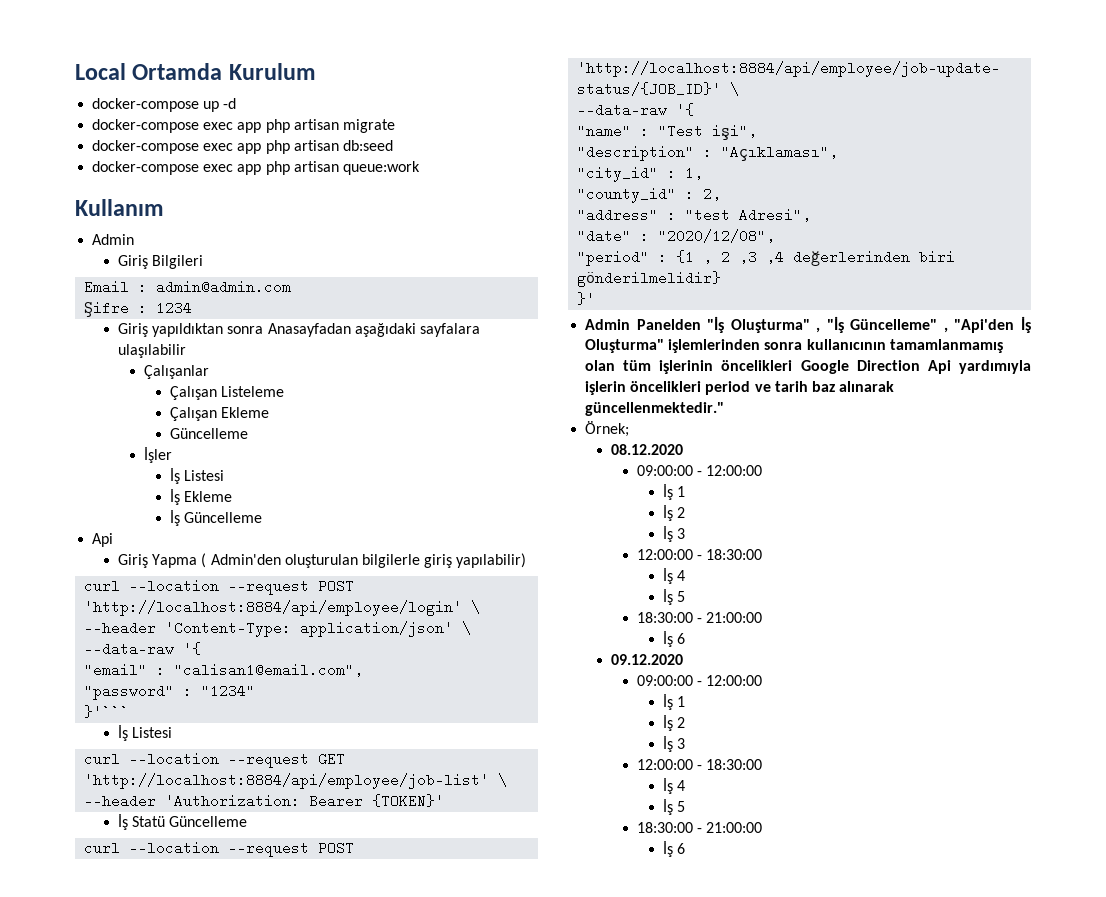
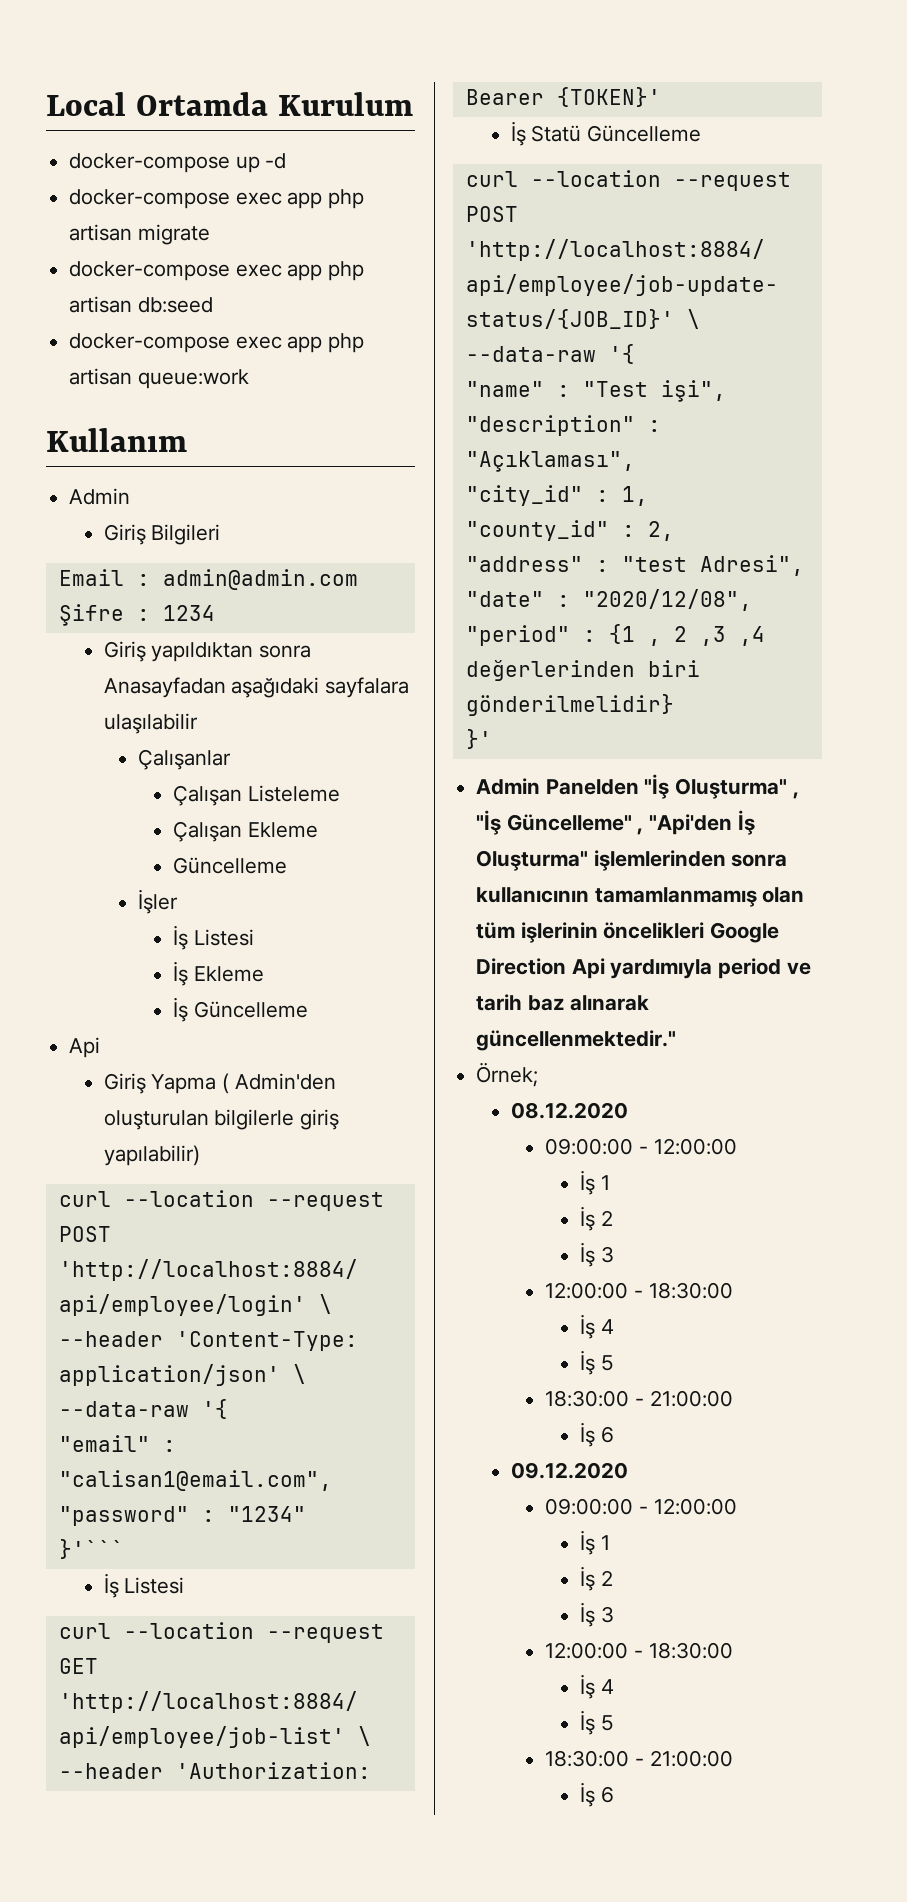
[585,381,702,395] işlerin öncelikleri -> (713, 969) none

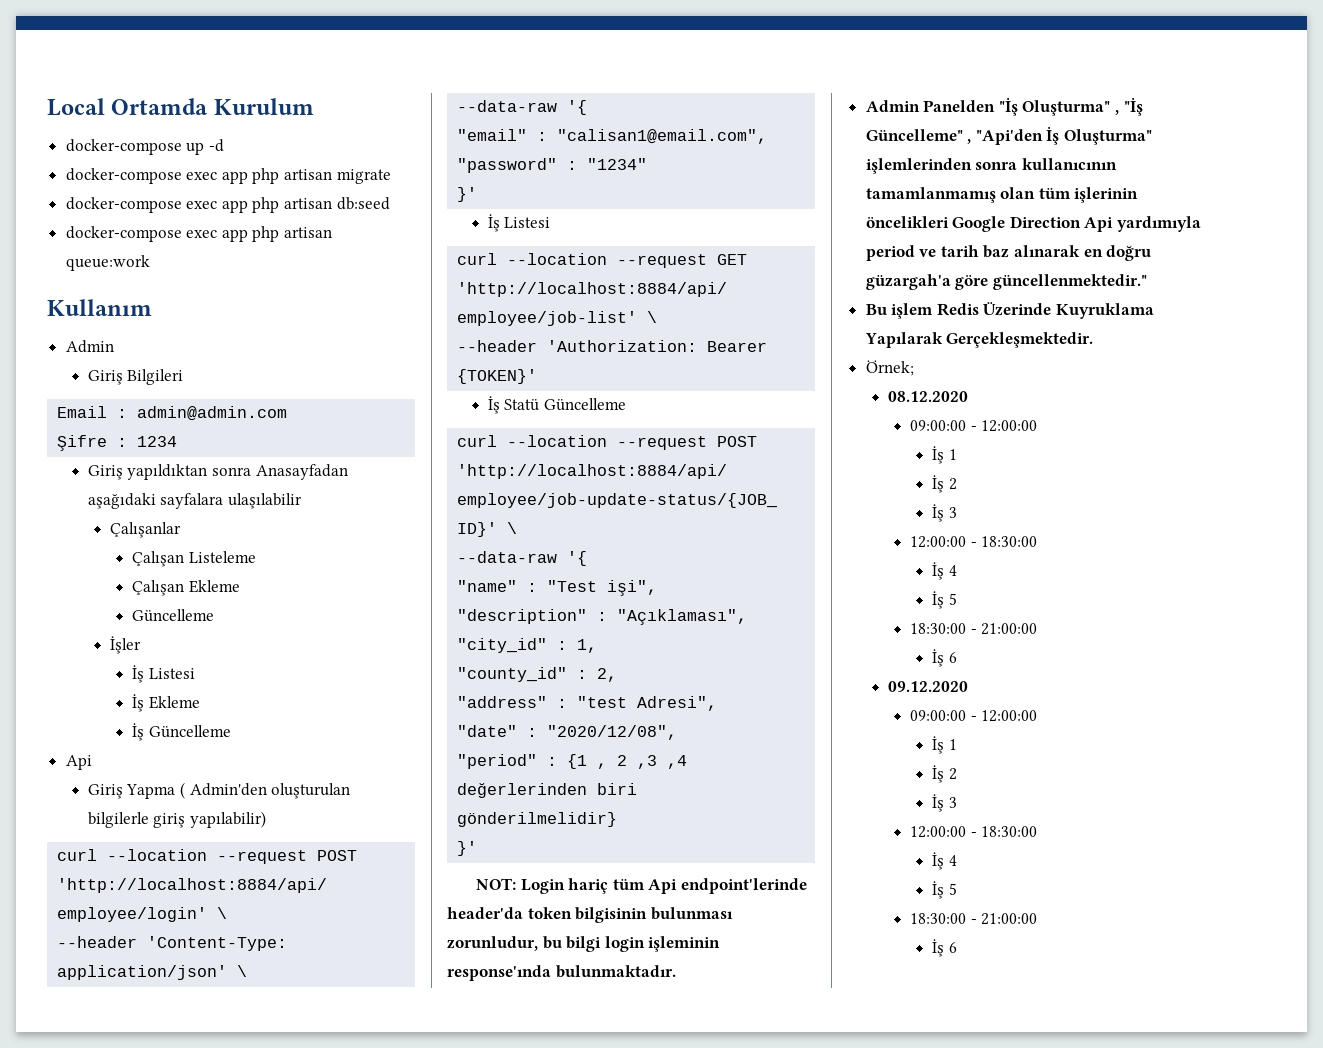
[58,1539,124,1559] }'``` -> [457,187,478,202] }'
(492, 739) none -> [475,878,807,894] [447,907,733,923] [447,936,721,952] [447,965,676,981] // NOT: Login hariç tüm Api endpoint'lerinde header'da token bilgisinin bulunması zorunludur, bu bilgi login işleminin response'ında bulunmaktadır.
[476,1030,677,1051] güncellenmektedir." -> [1083,245,1152,261] [865,274,1147,290] [865,302,1155,319] [864,332,1094,348] en doğru güzargah'a göre güncellenmektedir." // Bu işlem Redis Üzerinde Kuyruklama Yapılarak Gerçekleşmektedir.

